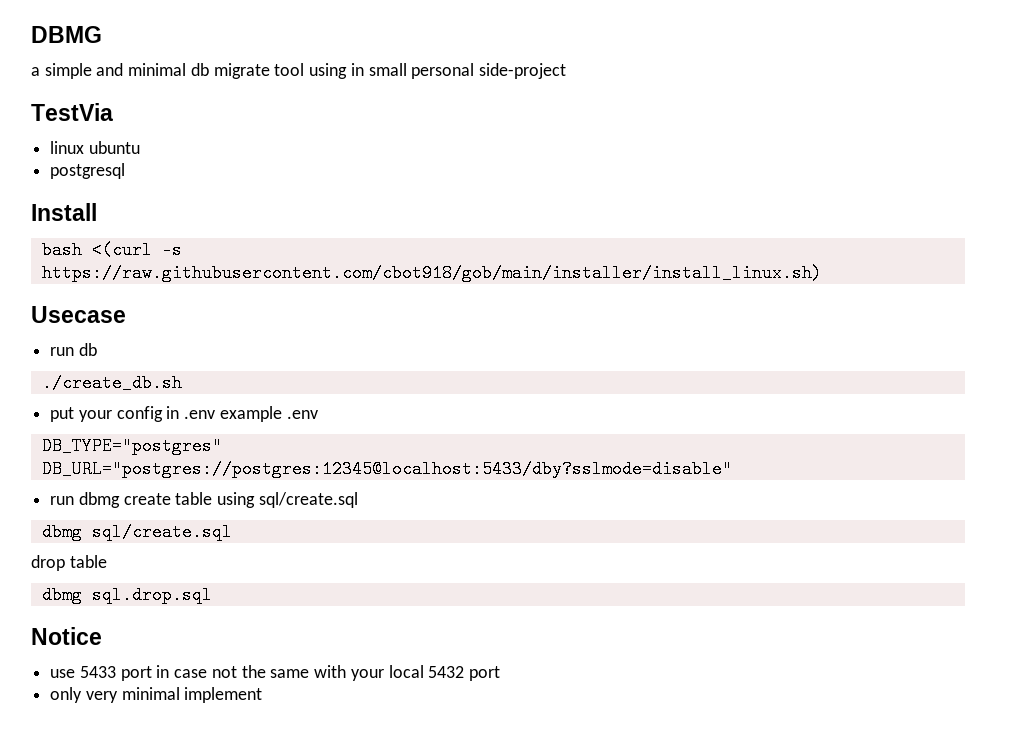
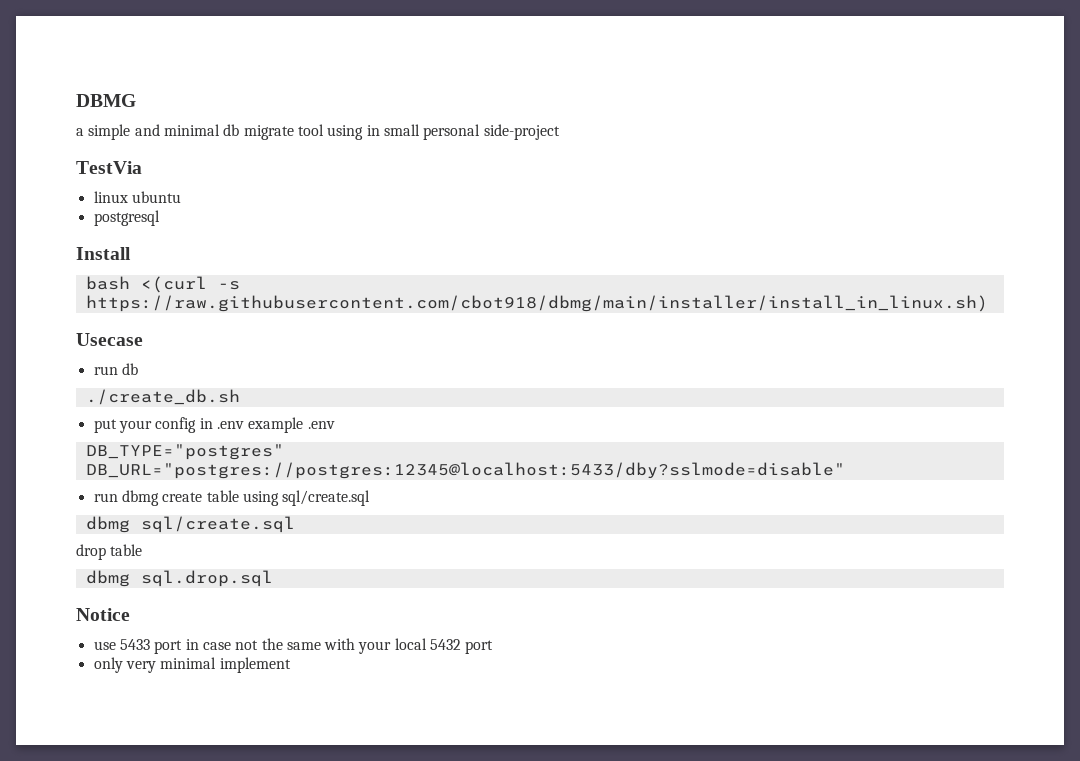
[41,264,822,282] https://raw.githubusercontent.com/cbot918/gob/main/installer/install_linux.sh) -> [85,295,988,312] https://raw.githubusercontent.com/cbot918/dbmg/main/installer/install_in_linux.sh)

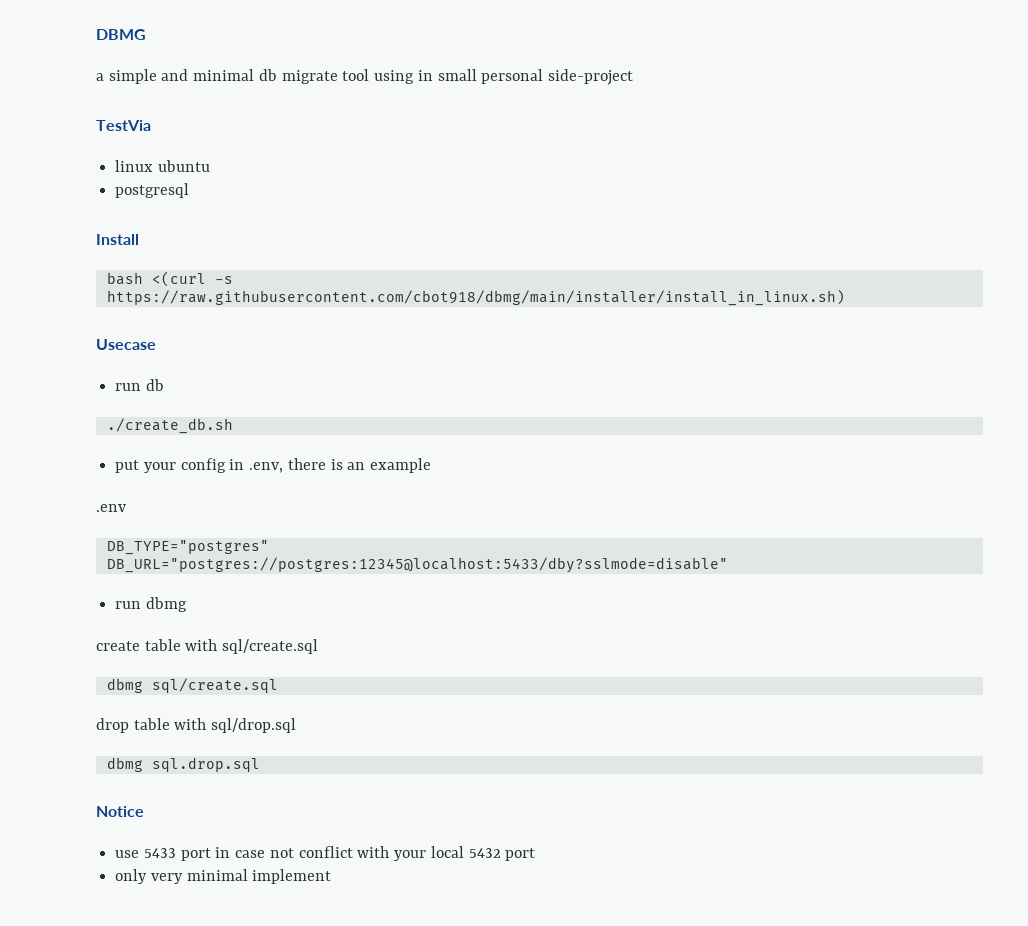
[216,421,244,429] .env -> [249,458,366,473] .env, there is an
(304, 425) none -> (432, 465) //
(159, 498) none -> (187, 604) //
[242,491,279,506] using -> [185,639,218,651] with
(143, 550) none -> [174,718,297,733] with sql/drop.sql
[261,638,321,650] the same -> [298,846,353,858] conflict

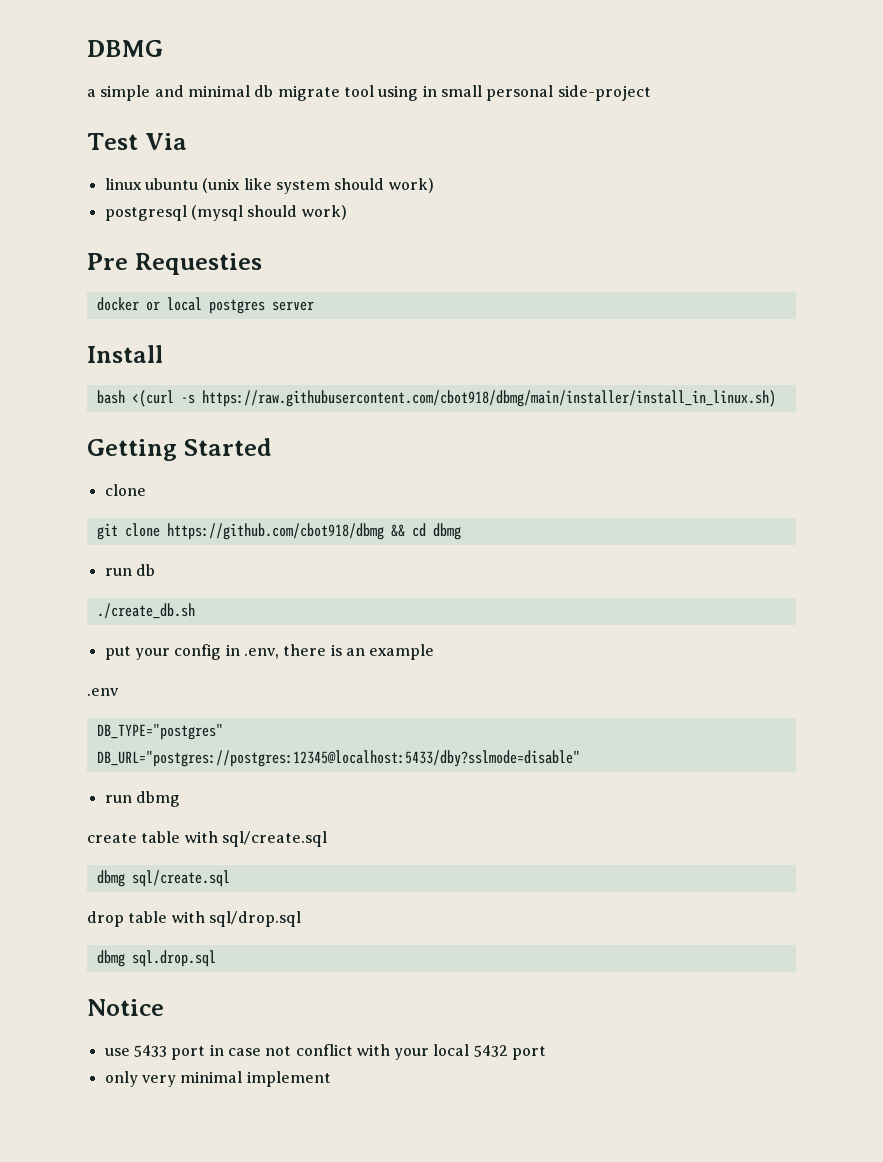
[96,120,151,131] TestVia -> [87,133,187,150] Test Via
[115,183,190,198] // postgresql -> [202,178,434,194] [104,205,347,221] [87,253,262,275] [96,297,314,314] (unix like system should work) // postgresql (mysql should work) // Pre Requesties // docker or local postgres server
[96,339,156,350] Usecase -> [87,438,272,461] [104,484,146,496] [96,523,461,540] Getting Started // clone // git clone https://github.com/cbot918/dbmg && cd dbmg

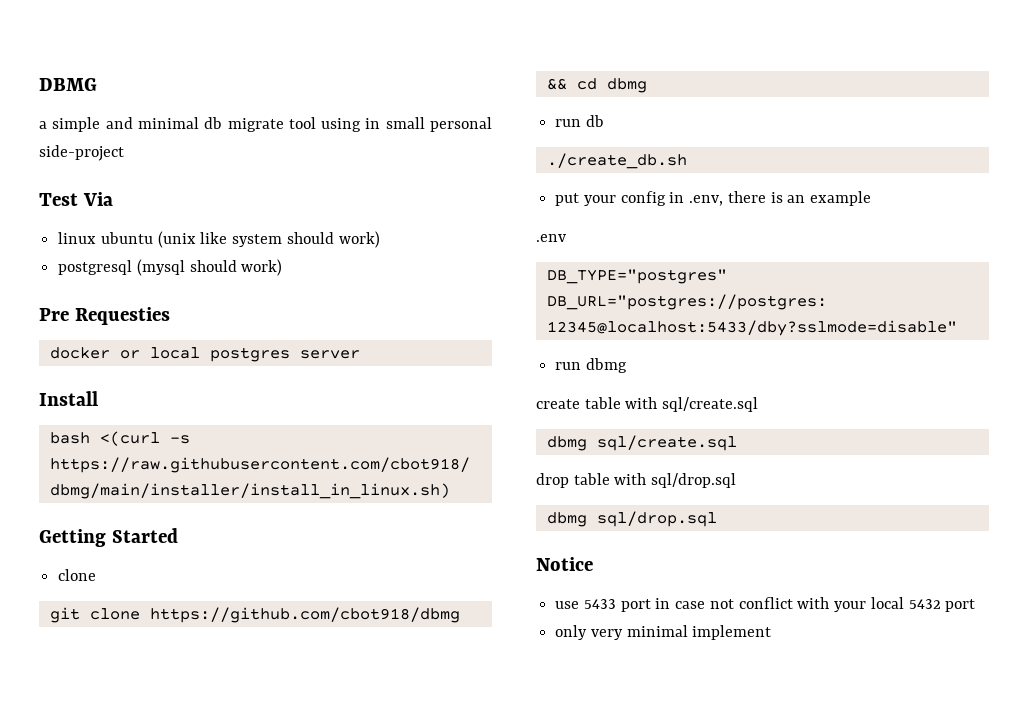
[131,950,216,967] sql.drop.sql -> [596,511,717,527] sql/drop.sql

